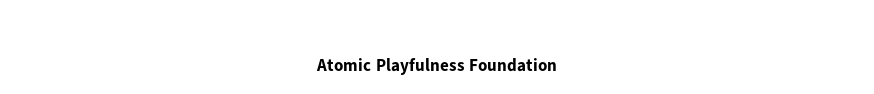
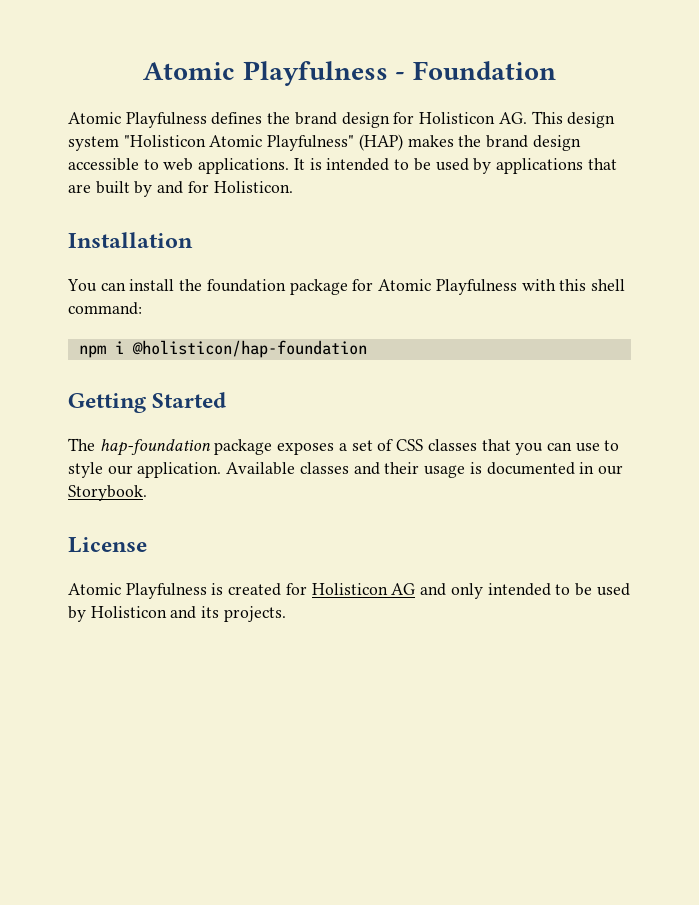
[315,58,465,75] Atomic Playfulness -> [143,61,406,86] Atomic Playfulness -
(558, 65) none -> [68,111,616,128] [68,134,581,151] [68,158,617,174] [68,181,293,197] [68,232,193,248] [67,279,625,295] [68,302,142,315] [78,340,367,358] [68,392,227,413] [68,438,620,456] [68,462,623,478] [68,485,147,501] [68,537,147,553] [68,583,630,599] [68,606,286,622] // Atomic Playfulness defines the brand design for Holisticon AG. This design system "Holisticon Atomic Playfulness" (HAP) makes the brand design accessible to web applications. It is intended to be used by applications that are built by and for Holisticon. // Installation // You can install the foundation package for Atomic Playfulness with this shell command: // npm i @holisticon/hap-foundation // Getting Started // The hap-foundation package exposes a set of CSS classes that you can use to style our application. Available classes and their usage is documented in our Storybook. // License // Atomic Playfulness is created for Holisticon AG and only intended to be used by Holisticon and its projects.

